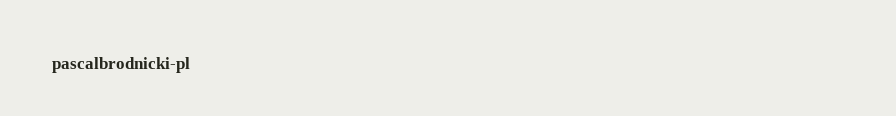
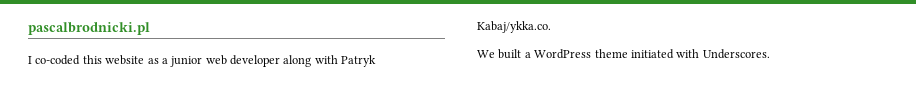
[52,57,190,73] pascalbrodnicki-pl -> [28,22,150,35] [28,55,377,67] [477,21,551,33] [477,49,770,59] pascalbrodnicki.pl // I co-coded this website as a junior web developer along with Patryk Kabaj/ykka.co. // We built a WordPress theme initiated with Underscores.

